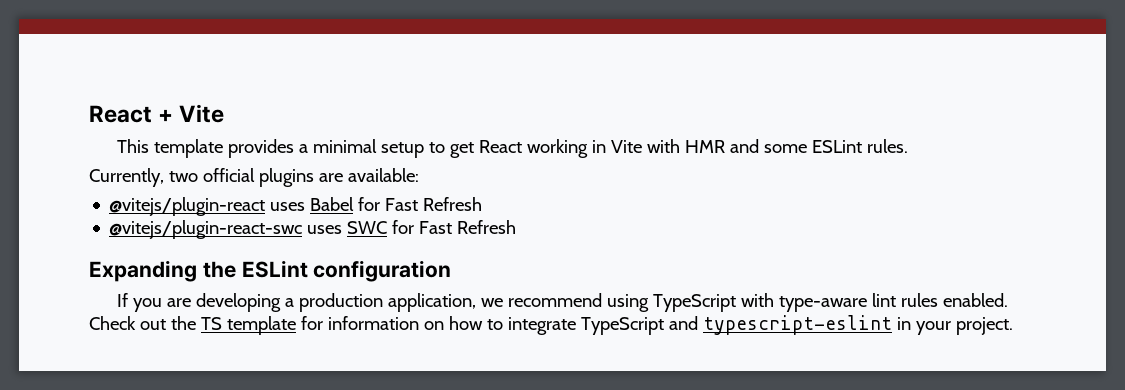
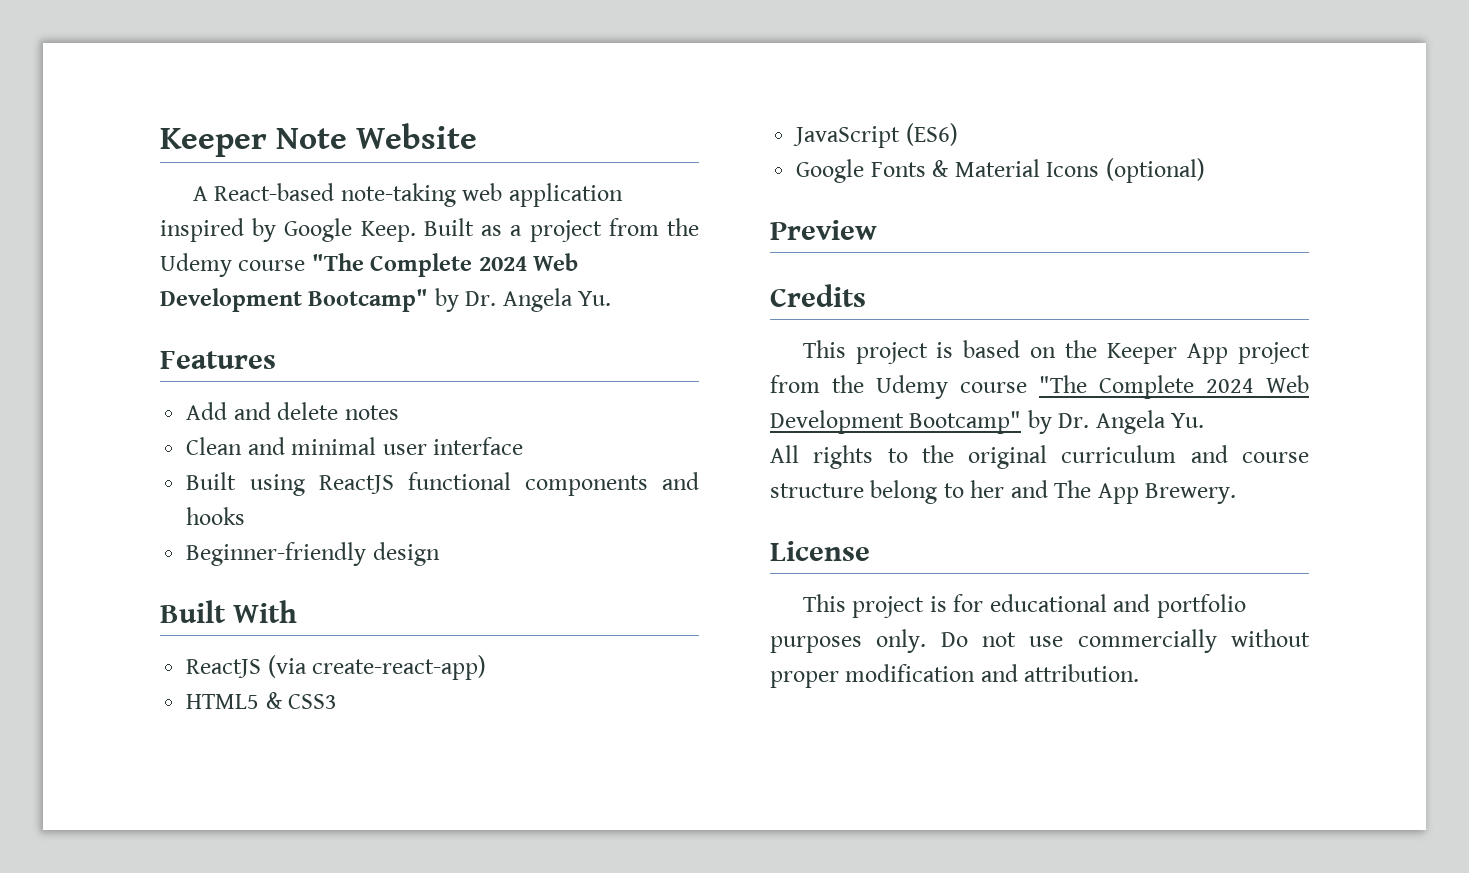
[89,104,225,123] [117,139,909,158] [89,168,419,187] [109,197,483,216] [109,220,517,239] [89,260,452,282] [117,293,1009,312] [89,315,1013,335] React + Vite // This template provides a minimal setup to get React working in Vite with HMR and some ESLint rules. // Currently, two official plugins are available: // @vitejs/plugin-react uses Babel for Fast Refresh // @vitejs/plugin-react-swc uses SWC for Fast Refresh // Expanding the ESLint configuration // If you are developing a production application, we recommend using TypeScript with type-aware lint rules enabled. Check out the TS template for information on how to integrate TypeScript and typescript-eslint in your project. -> [160,123,478,157] [192,183,623,207] [160,218,699,242] [160,253,579,277] [160,288,612,312] [160,351,276,369] [186,402,399,420] [186,437,524,455] [186,472,699,496] [186,507,246,525] [186,542,440,566] [160,600,298,623] [186,655,487,680] [186,692,338,709] [793,123,958,148] [796,158,1205,183] [770,220,877,240] [770,284,866,307] [802,340,1310,364] [770,375,1309,399] [770,410,1205,434] [770,445,1309,469] [770,480,1237,504] [770,541,870,561] [802,594,1246,618] [770,629,1310,653] [770,664,1140,688] Keeper Note Website // A React-based note-taking web application inspired by Google Keep. Built as a project from the Udemy course "The Complete 2024 Web Development Bootcamp" by Dr. Angela Yu. // Features // Add and delete notes // Clean and minimal user interface // Built using ReactJS functional components and hooks // Beginner-friendly design // Built With // ReactJS (via create-react-app) // HTML5 & CSS3 // JavaScript (ES6) // Google Fonts & Material Icons (optional) // Preview // Credits // This project is based on the Keeper App project from the Udemy course "The Complete 2024 Web Development Bootcamp" by Dr. Angela Yu. // All rights to the original curriculum and course structure belong to her and The App Brewery. // License // This project is for educational and portfolio purposes only. Do not use commercially without proper modification and attribution.

